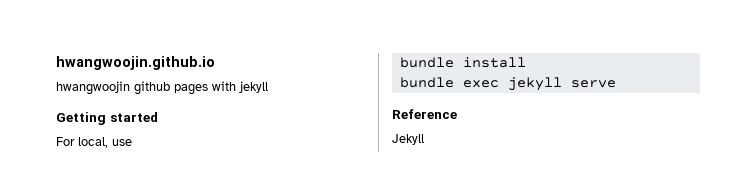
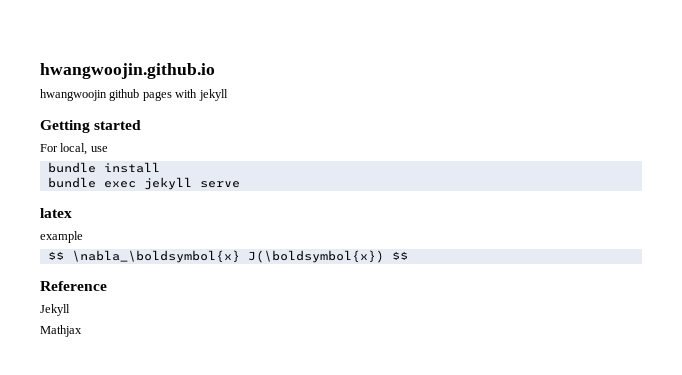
(616, 84) none -> [40,208,72,218] [40,231,83,243] [47,250,408,263] // latex // example // $$ \nabla_\boldsymbol{x} J(\boldsymbol{x}) $$
(424, 139) none -> [40,325,82,337] // Mathjax

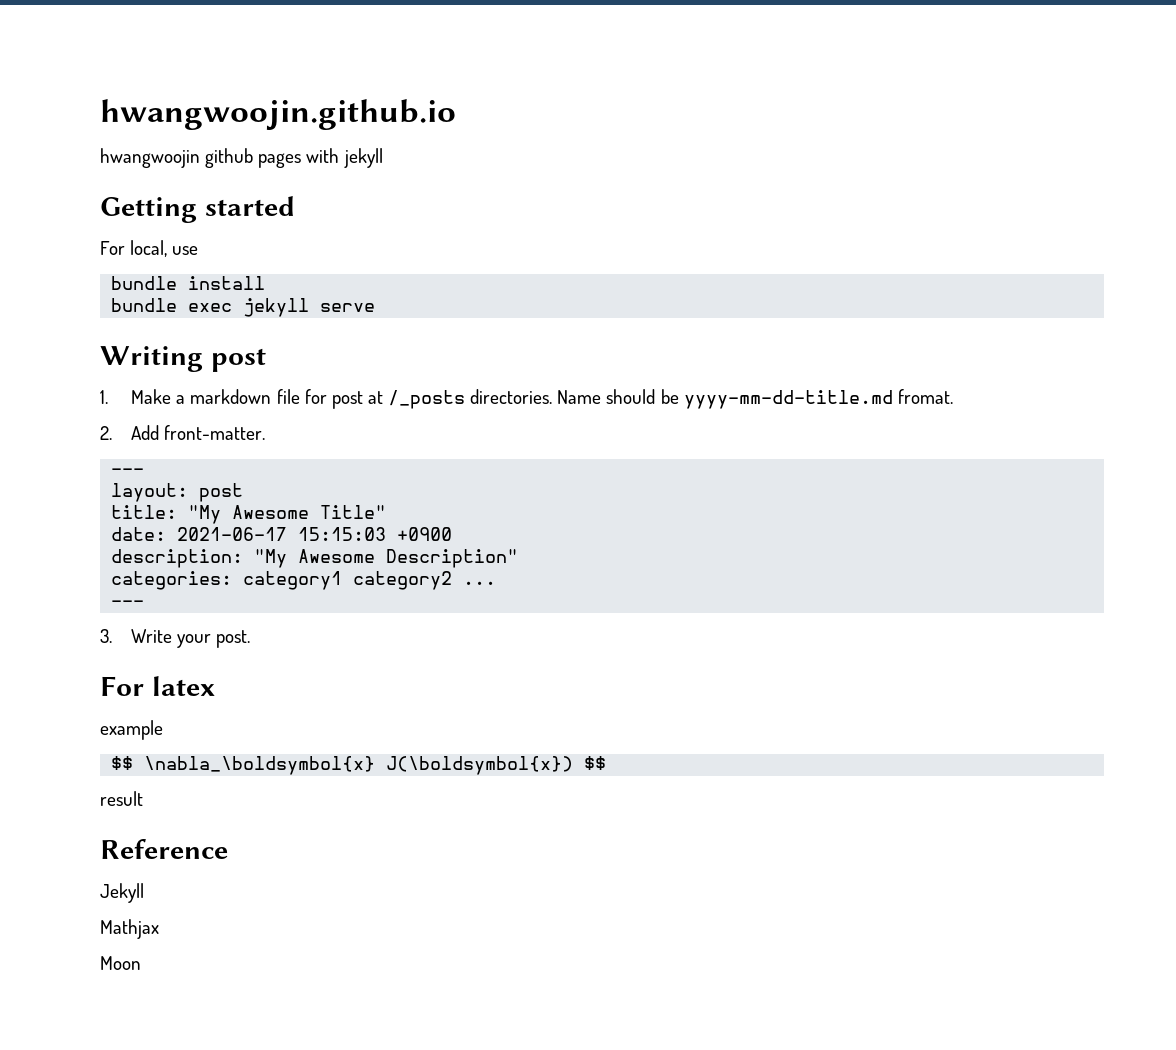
(240, 184) none -> [100,346,266,372] [100,389,953,409] [100,425,266,440] [111,468,145,475] [111,483,244,502] [111,505,387,524] [111,527,453,541] [111,549,519,568] [111,571,497,590] [111,600,145,607] [100,629,251,648] [100,676,144,696] Writing post // 1. Make a markdown file for post at /_posts directories. Name should be yyyy-mm-dd-title.md fromat. // 2. Add front-matter. // --- // layout: post // title: "My Awesome Title" // date: 2021-06-17 15:15:03 +0900 // description: "My Awesome Description" // categories: category1 category2 ... // --- // 3. Write your post. // For
(408, 255) none -> [100,791,143,806] // result
(82, 331) none -> [100,956,141,970] // Moon

